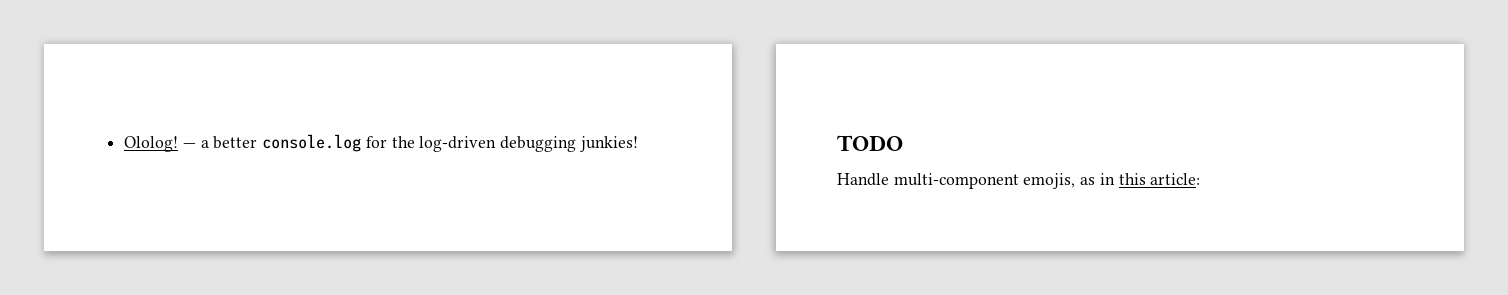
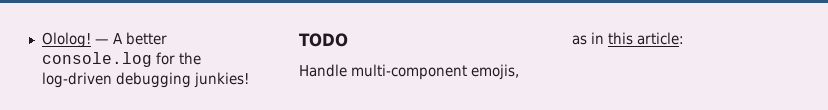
[200,140,209,148] a -> [112,33,123,44] A

